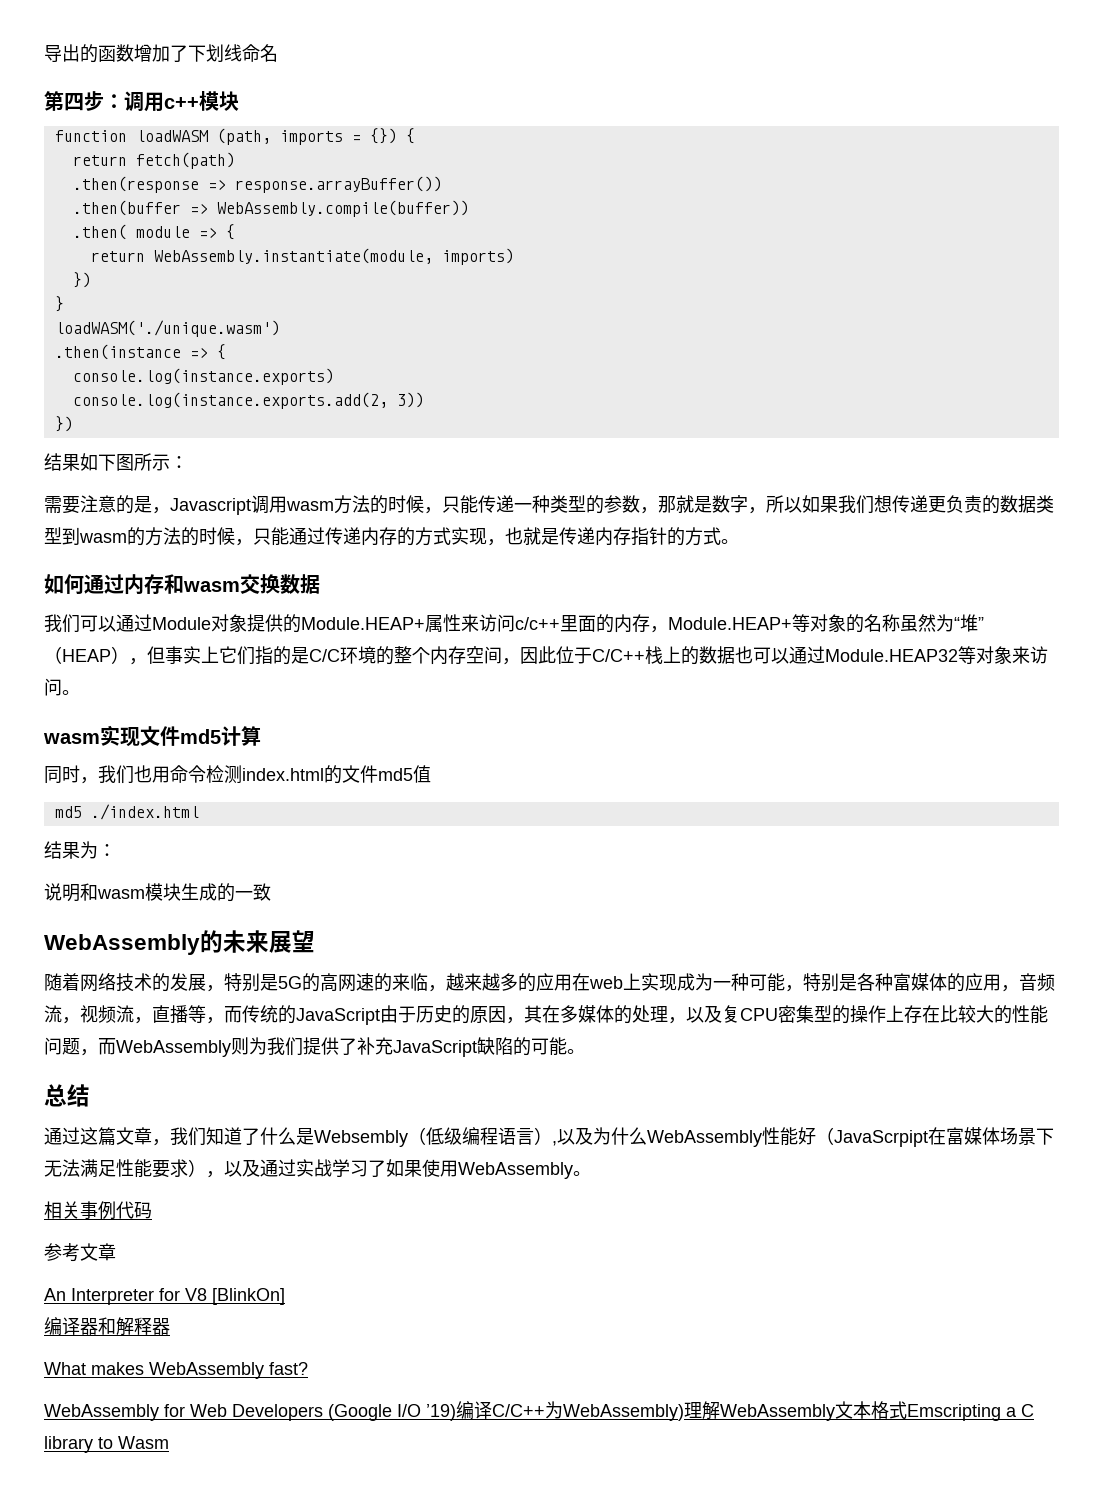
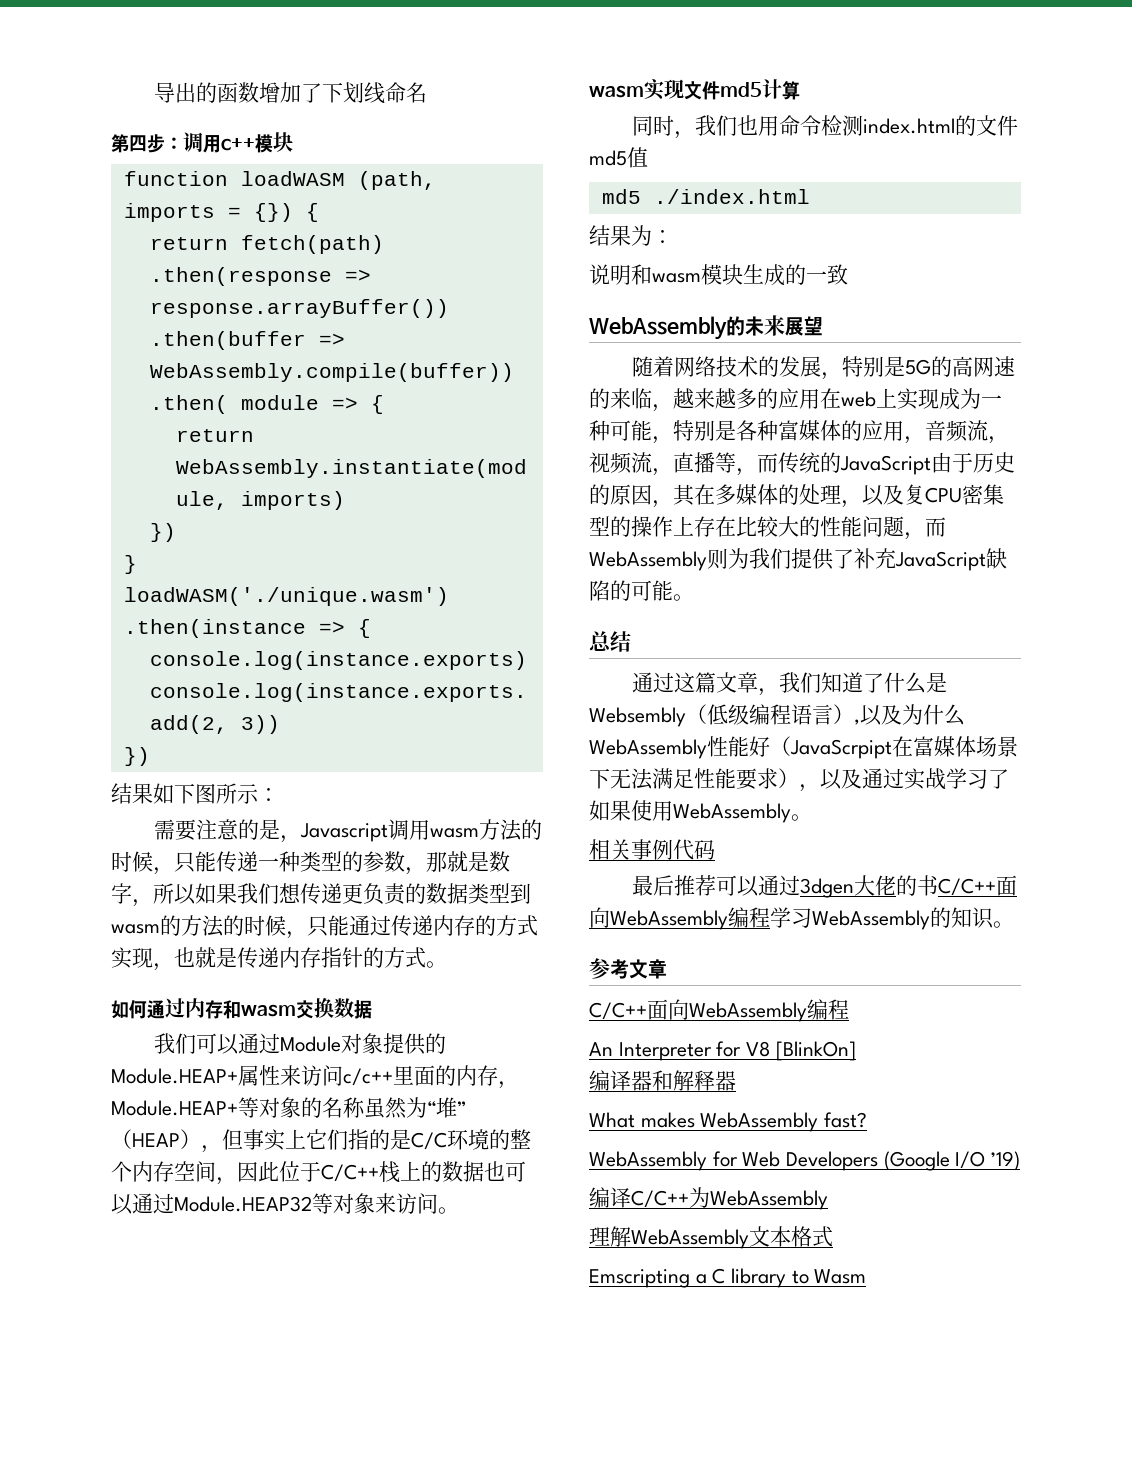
[44,1243,116,1262] 参考文章 -> [632,875,1018,898] [589,907,1014,930] [589,958,667,979] [589,999,849,1022] 最后推荐可以通过3dgen大佬的书C/C++面向WebAssembly编程学习WebAssembly的知识。 // 参考文章 // C/C++面向WebAssembly编程
(456, 1412) none -> (1021, 1161) //
[563,1404,684,1421] WebAssembly) -> [710,1190,828,1210] WebAssembly //
(907, 1410) none -> (833, 1236) //

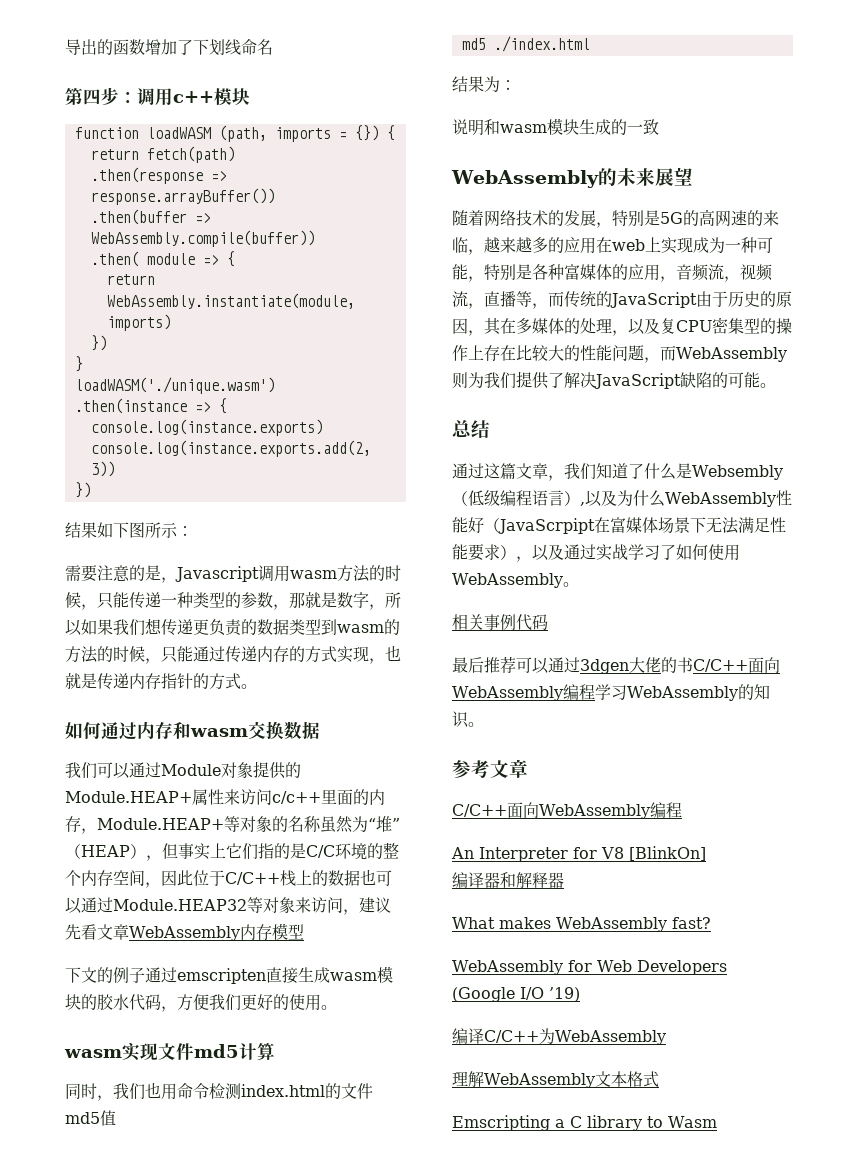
(438, 1203) none -> [343,897,391,915] [65,923,304,941] [65,966,393,984] [65,994,321,1012] ，建议先看文章WebAssembly内存模型 // 下文的例子通过emscripten直接生成wasm模块的胶水代码，方便我们更好的使用
[854,548,896,569] 补充 -> [564,372,596,388] 解决
[610,800,631,821] 果 -> [692,544,708,560] 何

